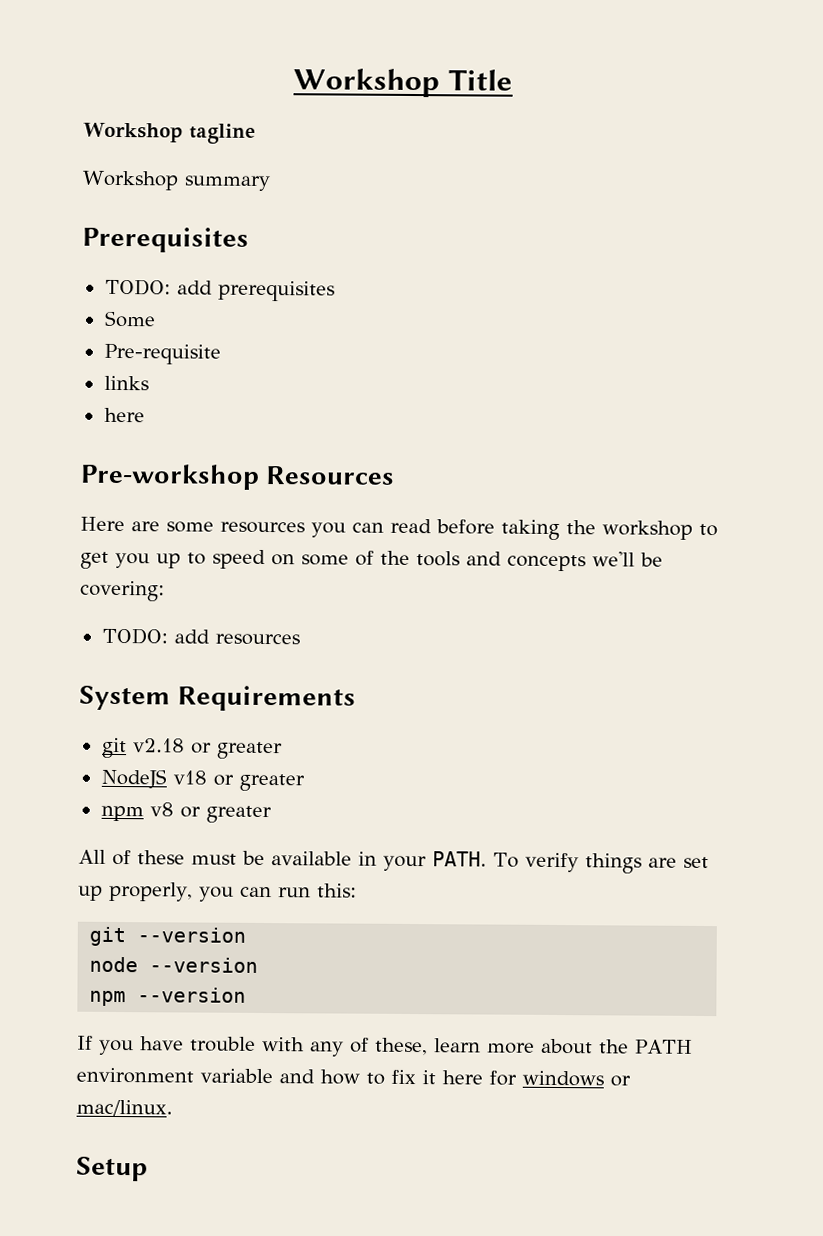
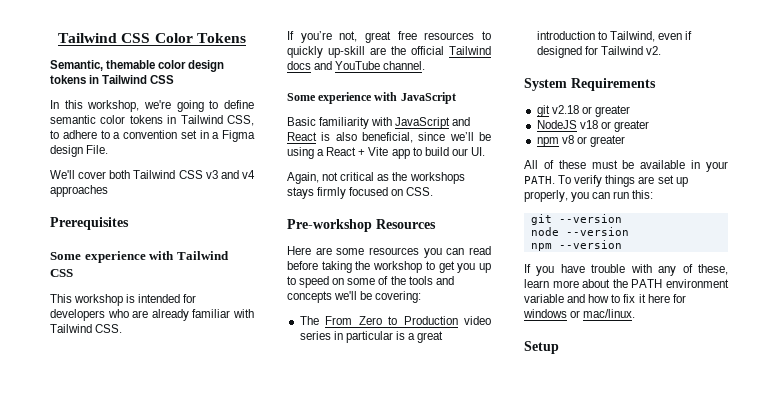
[293,68,513,98] [83,122,256,144] [82,170,271,192] [82,226,249,253] [104,278,335,302] [103,310,156,328] [103,343,221,365] [103,375,149,391] [103,407,145,423] Workshop Title // Workshop tagline // Workshop summary // Prerequisites // TODO: add prerequisites // Some // Pre-requisite // links // here -> [58,33,246,43] [50,60,225,72] [50,75,175,84] [50,100,254,112] [50,115,255,126] [50,130,255,142] [50,145,109,157] [50,170,255,179] [50,185,108,197] [50,217,129,230] [50,251,229,263] [50,269,73,277] [50,294,197,306] [50,309,254,321] [50,324,123,333] [287,31,491,43] [287,46,491,58] [287,61,426,70] [287,92,456,104] [287,117,471,129] [287,132,491,143] [287,147,485,159] [287,172,465,184] [287,187,434,199] Tailwind CSS Color Tokens // Semantic, themable color design tokens in Tailwind CSS // In this workshop, we're going to define semantic color tokens in Tailwind CSS, to adhere to a convention set in a Figma design File. // We'll cover both Tailwind CSS v3 and v4 approaches // Prerequisites // Some experience with Tailwind CSS // This workshop is intended for developers who are already familiar with Tailwind CSS. // If you’re not, great free resources to quickly up-skill are the official Tailwind docs and YouTube channel. // Some experience with JavaScript // Basic familiarity with JavaScript and React is also beneficial, since we’ll be using a React + Vite app to build our UI. // Again, not critical as the workshops stays firmly focused on CSS.
[101,627,300,646] TODO: add resources -> [299,316,491,325] [299,331,444,343] [536,31,693,42] [536,46,661,58] The From Zero to Production video series in particular is a great introduction to Tailwind, even if designed for Tailwind v2.

